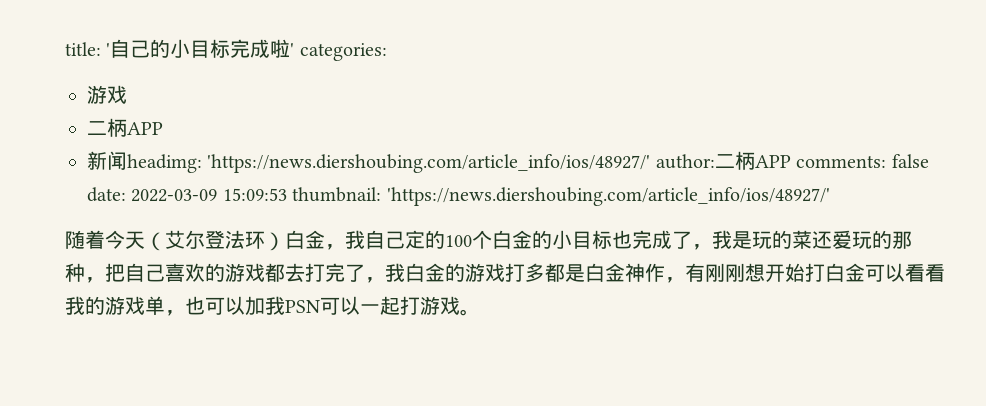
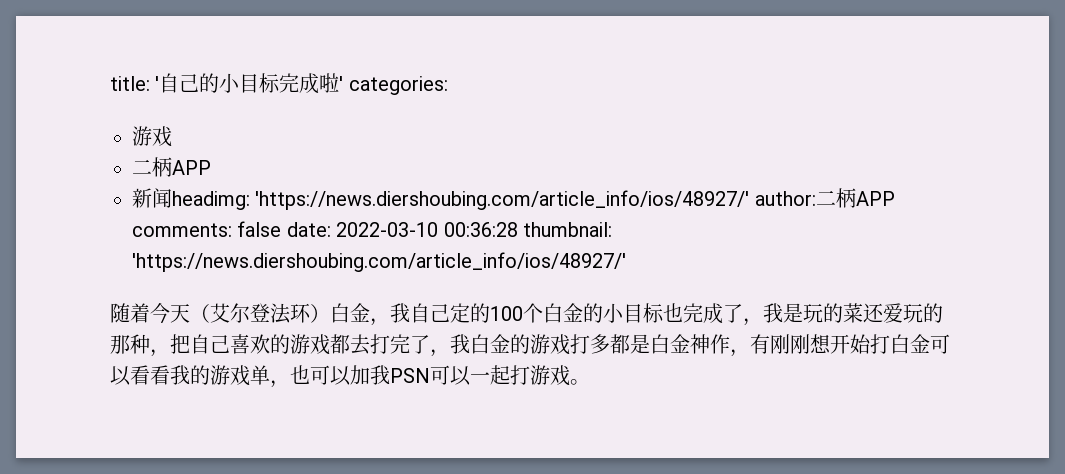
[131,188,287,202] 2022-03-09 15:09:53 -> [336,222,518,237] 2022-03-10 00:36:28

